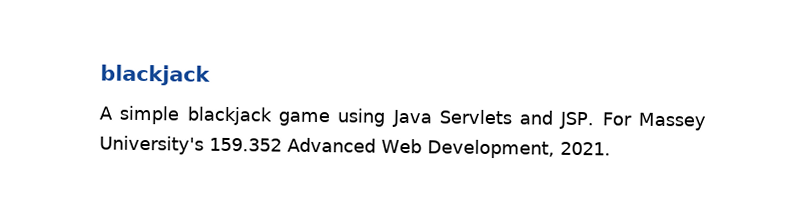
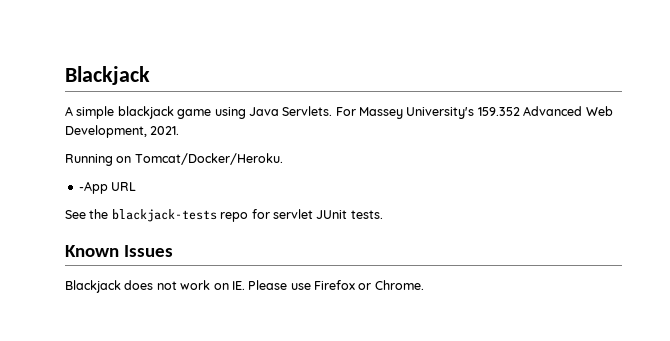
[100,64,211,86] blackjack -> [65,66,150,85] Blackjack
[438,109,595,130] Servlets and JSP. -> [282,106,333,116] Servlets.
(611, 148) none -> [65,153,283,166] [78,181,137,194] [65,209,383,222] [65,245,173,257] [65,280,424,293] // Running on Tomcat/Docker/Heroku. // -App URL // See the blackjack-tests repo for servlet JUnit tests. // Known Issues // Blackjack does not work on IE. Please use Firefox or Chrome.

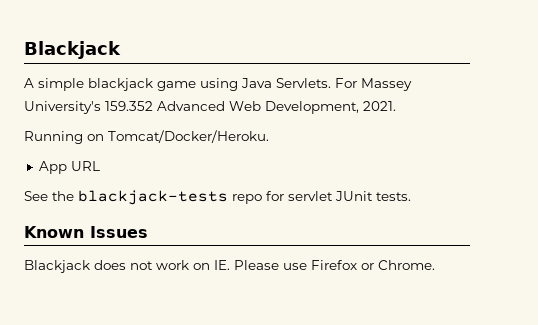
[78,181,108,194] -App -> [38,161,67,174] App

